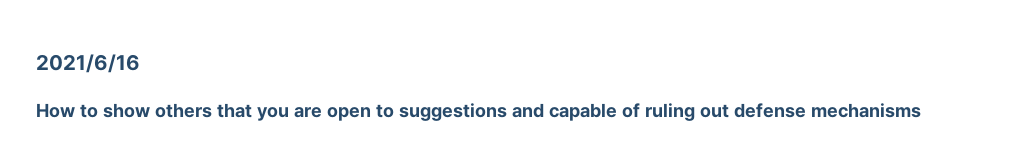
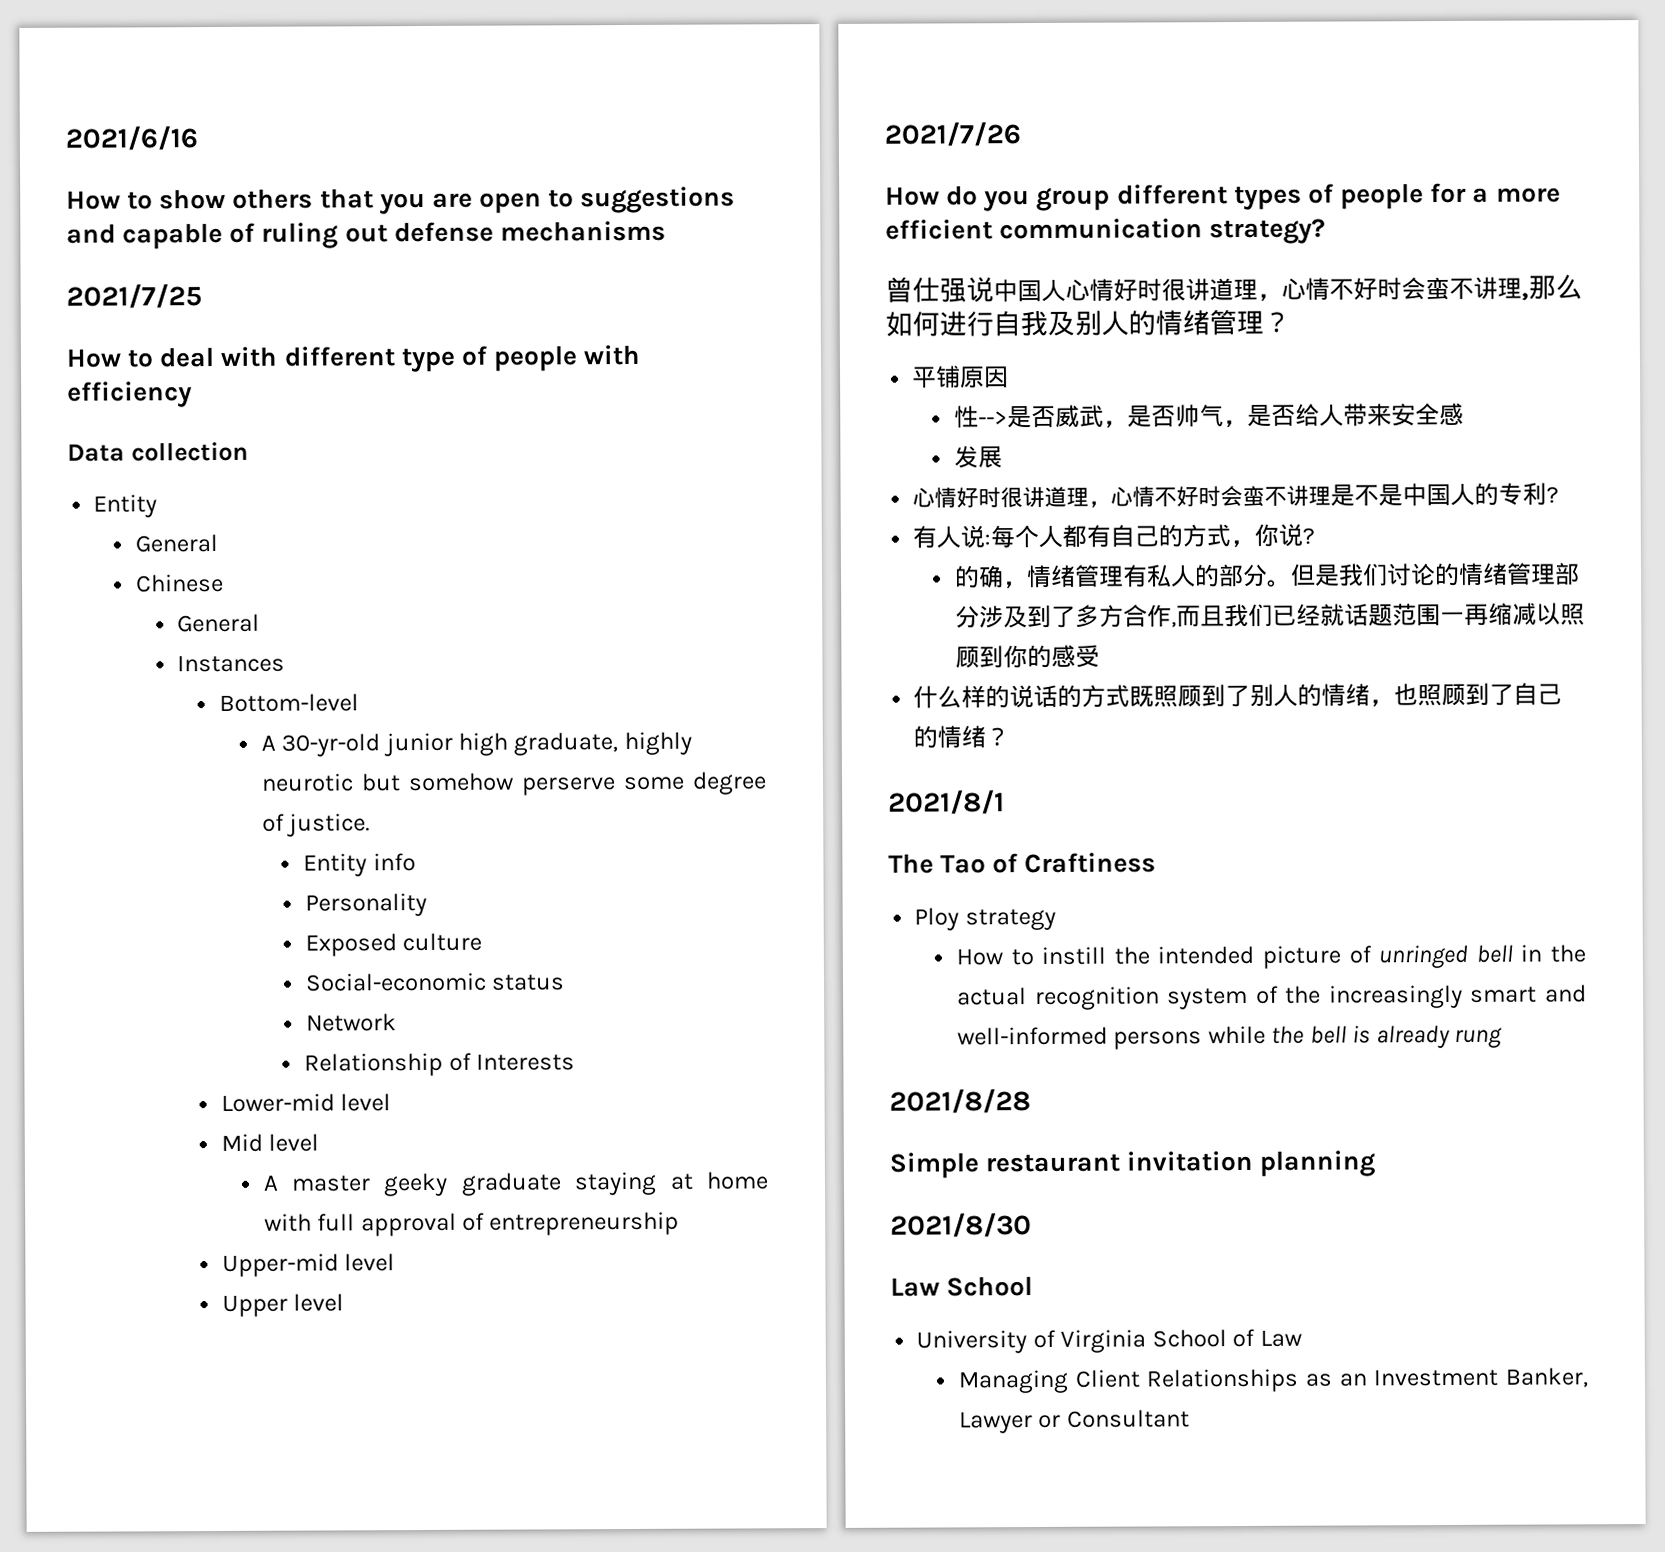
(921, 110) none -> [66,284,202,309] [66,344,641,373] [67,381,193,408] [67,441,249,462] [93,494,158,518] [134,534,218,553] [135,573,224,593] [177,613,261,633] [177,654,286,673] [219,693,360,712] [260,731,692,757] [260,771,767,796] [261,813,371,837] [303,853,416,877] [304,892,427,917] [304,932,482,957] [304,972,565,992] [305,1013,397,1032] [304,1052,576,1077] [221,1093,392,1112] [221,1133,320,1152] [262,1171,769,1197] [263,1211,680,1237] [222,1253,396,1277] [222,1293,345,1317] [884,122,1021,147] [885,182,1561,212] [885,218,1327,245] [885,274,1583,303] [885,309,1291,337] [912,365,1010,389] [953,402,1464,429] [953,445,1003,469] [912,482,1560,509] [912,523,1316,549] [953,562,1580,589] [954,602,1585,629] [954,644,1100,669] [913,682,1563,709] [913,725,1011,749] [888,790,1005,815] [888,852,1157,874] [914,907,1056,931] [955,944,1586,969] [956,984,1587,1011] [956,1024,1503,1050] [889,1089,1031,1114] [889,1150,1376,1179] [890,1213,1032,1238] [890,1276,1034,1297] [916,1328,1302,1354] [957,1367,1588,1394] [958,1409,1190,1434] // 2021/7/25 // How to deal with different type of people with efficiency // Data collection // Entity // General // Chinese // General // Instances // Bottom-level // A 30-yr-old junior high graduate, highly neurotic but somehow perserve some degree of justice. // Entity info // Personality // Exposed culture // Social-economic status // Network // Relationship of Interests // Lower-mid level // Mid level // A master geeky graduate staying at home with full approval of entrepreneurship // Upper-mid level // Upper level // 2021/7/26 // How do you group different types of people for a more efficient communication strategy? // 曾仕强说中国人心情好时很讲道理，心情不好时会蛮不讲理,那么如何进行自我及别人的情绪管理？ // 平铺原因 // 性-->是否威武，是否帅气，是否给人带来安全感 // 发展 // 心情好时很讲道理，心情不好时会蛮不讲理是不是中国人的专利? // 有人说:每个人都有自己的方式，你说? // 的确，情绪管理有私人的部分。但是我们讨论的情绪管理部分涉及到了多方合作,而且我们已经就话题范围一再缩减以照顾到你的感受 // 什么样的说话的方式既照顾到了别人的情绪，也照顾到了自己的情绪？ // 2021/8/1 // The Tao of Craftiness // Ploy strategy // How to instill the intended picture of unringed bell in the actual recognition system of the increasingly smart and well-informed persons while the bell is already rung // 2021/8/28 // Simple restaurant invitation planning // 2021/8/30 // Law School // University of Virginia School of Law // Managing Client Relationships as an Investment Banker, Lawyer or Consultant

